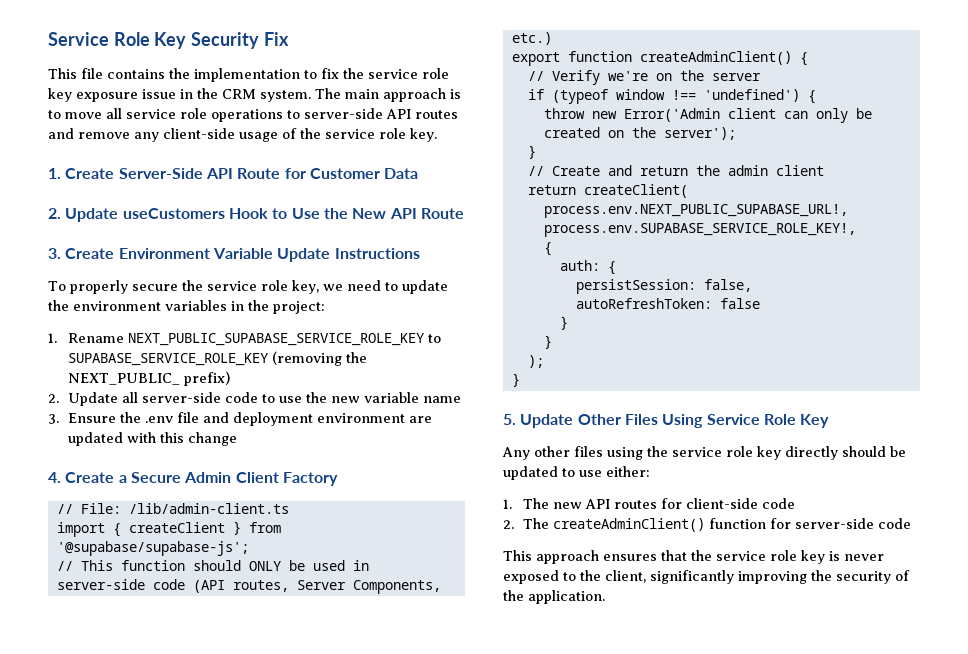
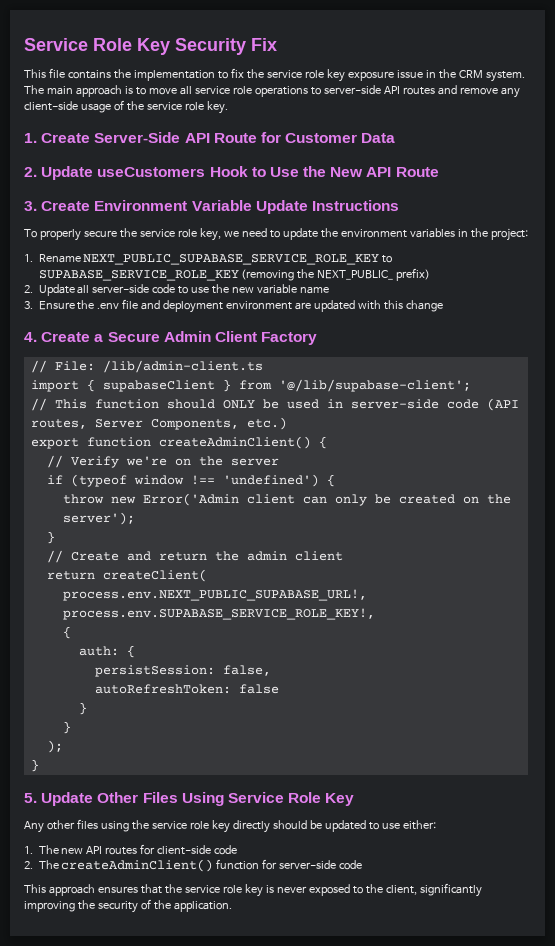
[128,522,225,533] createClient -> [102,380,215,392] supabaseClient
[56,541,249,556] '@supabase/supabase-js'; -> [278,379,471,392] '@/lib/supabase-client';

